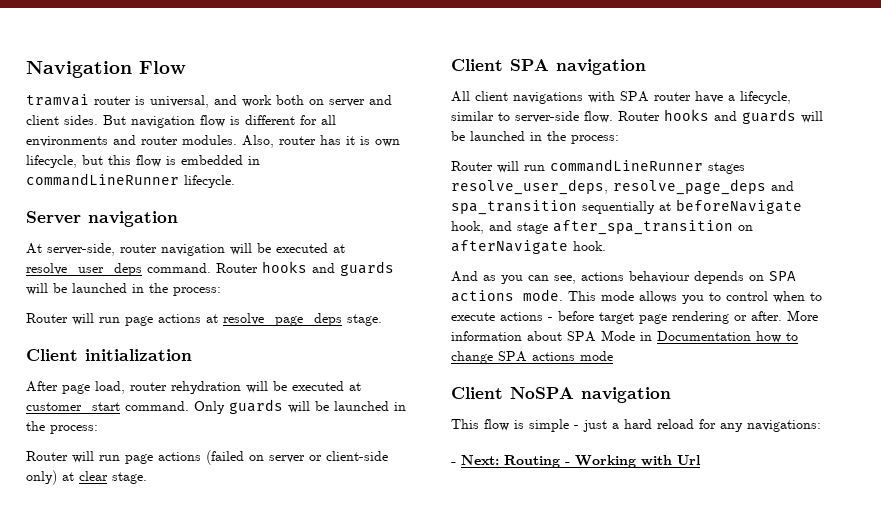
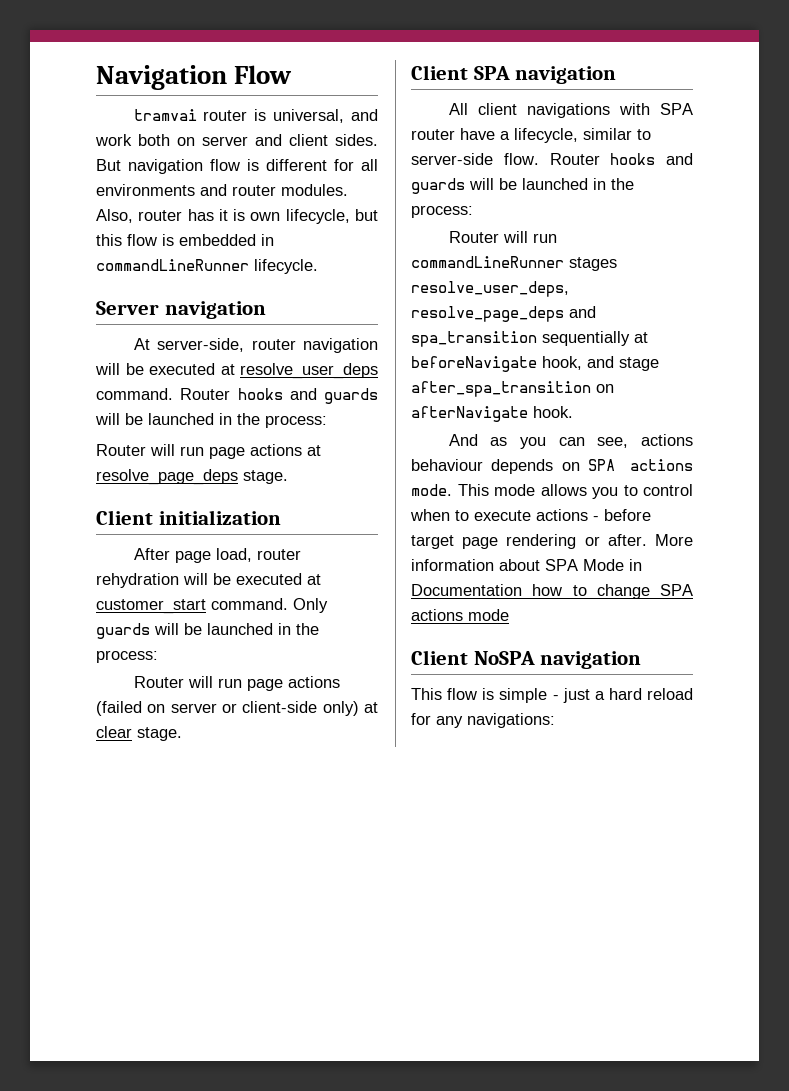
[451,455,701,468] // - Next: Routing - Working with Url -> (555, 720) none

